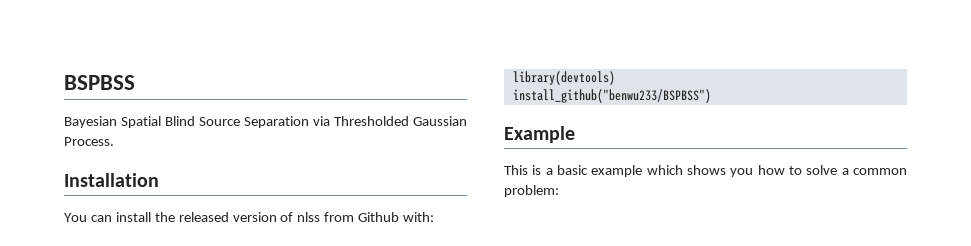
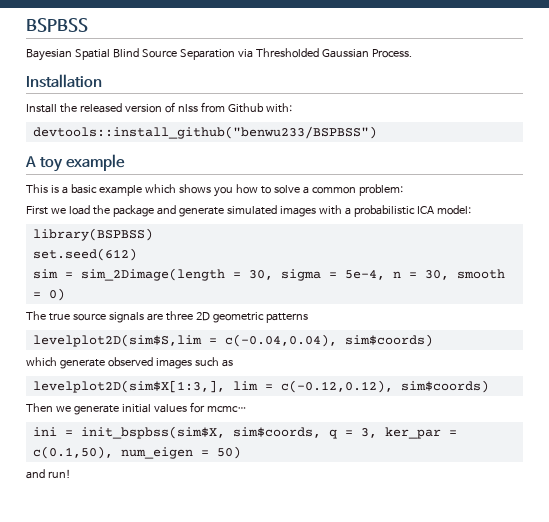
[64,212,151,222] You can install -> [26,104,57,113] Install
[512,71,615,85] [512,89,711,103] [504,126,575,143] library(devtools) // install_github("benwu233/BSPBSS") // Example -> [32,126,377,139] [25,154,126,172] devtools::install_github("benwu233/BSPBSS") // A toy example
(559, 191) none -> [26,205,471,217] [32,228,153,241] [32,248,137,261] [32,268,505,281] [32,288,65,301] [26,311,308,323] [32,334,433,347] [26,357,233,369] [32,380,489,393] [26,402,247,415] [32,426,457,439] [32,446,241,459] [26,469,71,479] // First we load the package and generate simulated images with a probabilistic ICA model: // library(BSPBSS) // set.seed(612) // sim = sim_2Dimage(length = 30, sigma = 5e-4, n = 30, smooth = 0) // The true source signals are three 2D geometric patterns // levelplot2D(sim$S,lim = c(-0.04,0.04), sim$coords) // which generate observed images such as // levelplot2D(sim$X[1:3,], lim = c(-0.12,0.12), sim$coords) // Then we generate initial values for mcmc… // ini = init_bspbss(sim$X, sim$coords, q = 3, ker_par = c(0.1,50), num_eigen = 50) // and run!

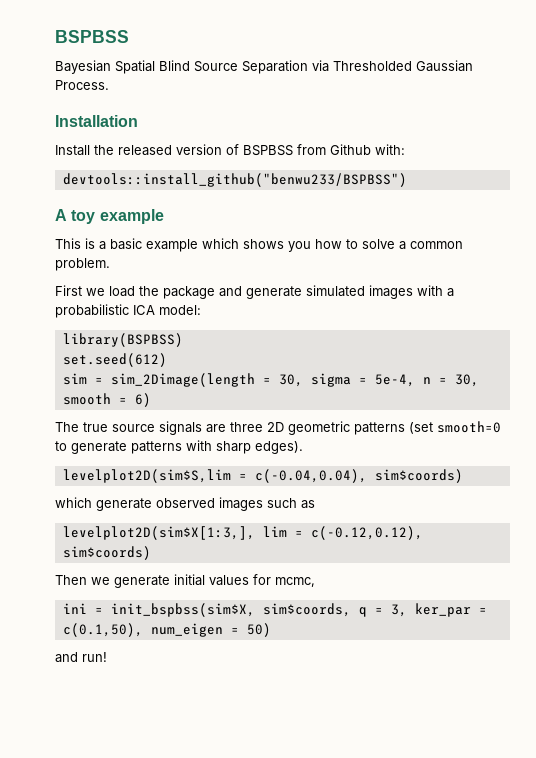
[177,104,198,112] nlss -> [243,145,293,156] BSPBSS
[358,184,403,196] problem: -> [55,258,110,271] problem.
[48,288,65,301] 0) -> [134,393,151,407] 6)
(308, 318) none -> [409,421,501,434] [55,440,303,454] (set smooth=0 to generate patterns with sharp edges).
[206,406,247,412] mcmc… -> [275,577,315,587] mcmc,

